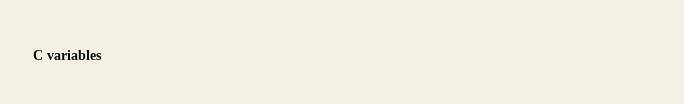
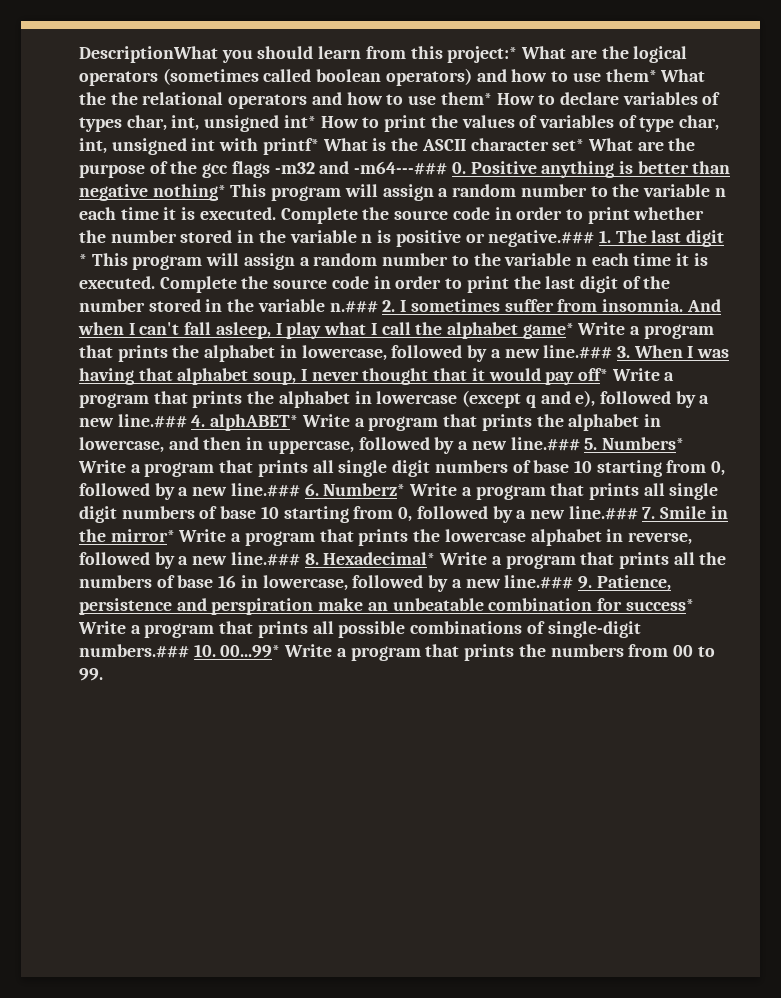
[33,50,102,60] C variables -> [79,46,688,63] [79,68,706,86] [79,92,721,109] [79,115,720,132] [79,138,696,155] [79,161,731,178] [79,184,726,201] [79,207,705,224] [79,230,725,247] [79,253,708,270] [79,276,671,293] [79,299,721,313] [78,322,714,339] [79,345,730,362] [79,368,675,385] [79,390,710,408] [79,414,661,431] [79,437,684,454] [78,460,726,477] [79,483,719,500] [79,506,728,523] [79,529,692,546] [79,552,727,569] [79,575,671,592] [79,598,694,615] [78,621,641,638] [79,644,715,661] [79,668,103,681] DescriptionWhat you should learn from this project:* What are the logical operators (sometimes called boolean operators) and how to use them* What the the relational operators and how to use them* How to declare variables of types char, int, unsigned int* How to print the values of variables of type char, int, unsigned int with printf* What is the ASCII character set* What are the purpose of the gcc flags -m32 and -m64---### 0. Positive anything is better than negative nothing* This program will assign a random number to the variable n each time it is executed. Complete the source code in order to print whether the number stored in the variable n is positive or negative.### 1. The last digit * This program will assign a random number to the variable n each time it is executed. Complete the source code in order to print the last digit of the number stored in the variable n.### 2. I sometimes suffer from insomnia. And when I can't fall asleep, I play what I call the alphabet game* Write a program that prints the alphabet in lowercase, followed by a new line.### 3. When I was having that alphabet soup, I never thought that it would pay off* Write a program that prints the alphabet in lowercase (except q and e), followed by a new line.### 4. alphABET* Write a program that prints the alphabet in lowercase, and then in uppercase, followed by a new line.### 5. Numbers* Write a program that prints all single digit numbers of base 10 starting from 0, followed by a new line.### 6. Numberz* Write a program that prints all single digit numbers of base 10 starting from 0, followed by a new line.### 7. Smile in the mirror* Write a program that prints the lowercase alphabet in reverse, followed by a new line.### 8. Hexadecimal* Write a program that prints all the numbers of base 16 in lowercase, followed by a new line.### 9. Patience, persistence and perspiration make an unbeatable combination for success* Write a program that prints all possible combinations of single-digit numbers.### 10. 00...99* Write a program that prints the numbers from 00 to 99.

